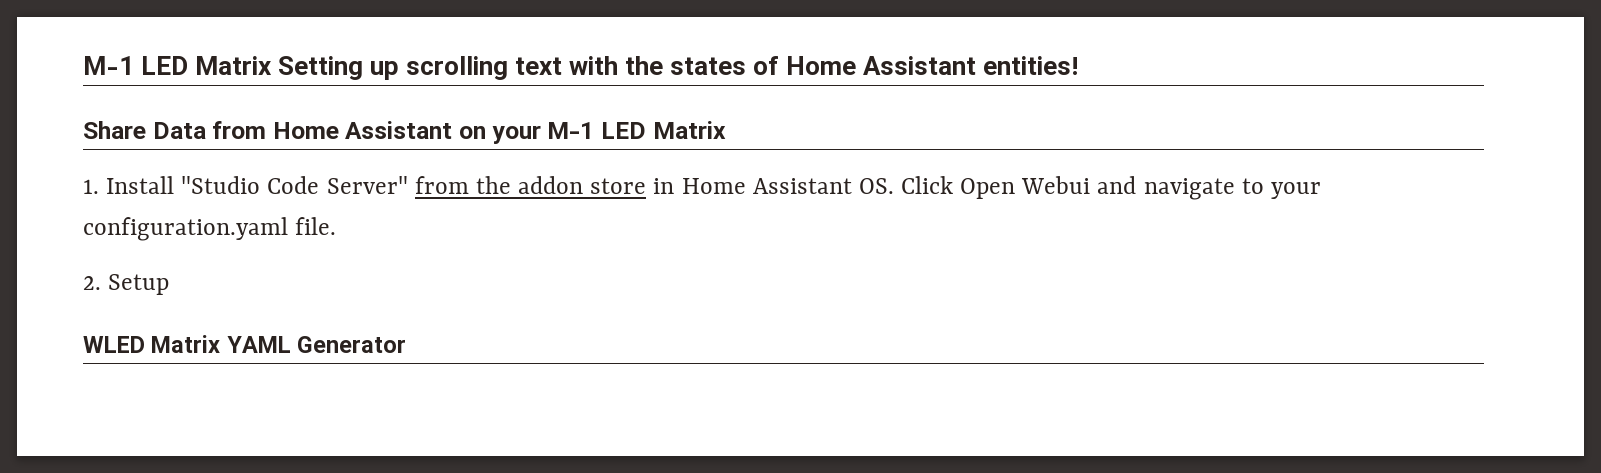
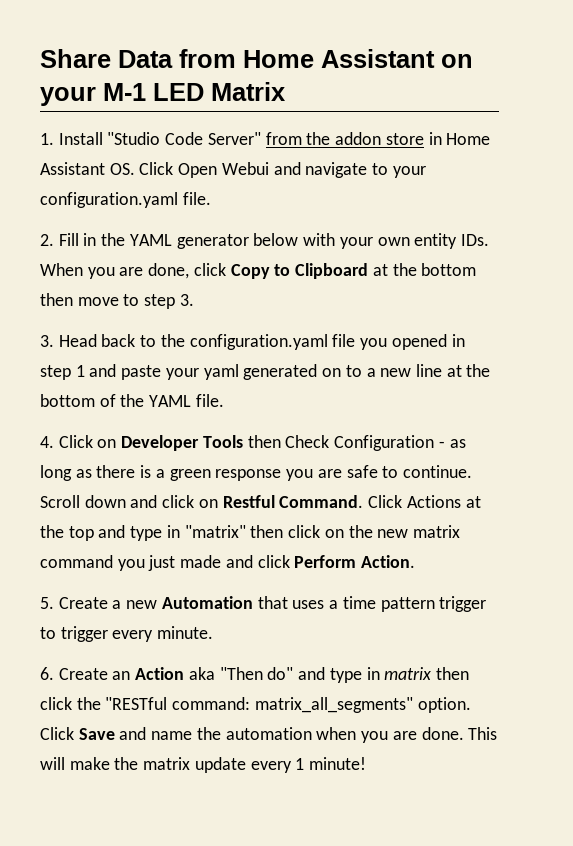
[83,56,1080,80] M-1 LED Matrix Setting up scrolling text with the states of Home Assistant entities! // -> (40, 58) none
[108,274,170,295] [83,335,407,353] Setup // WLED Matrix YAML Generator -> [58,233,489,249] [40,263,477,279] [40,293,194,309] [40,334,465,350] [40,364,491,380] [40,394,224,407] [40,435,466,451] [40,465,472,481] [40,495,481,508] [40,525,460,541] [40,555,416,571] [40,596,487,612] [40,626,214,642] [40,667,469,683] [40,697,471,713] [40,727,498,743] [40,757,367,773] Fill in the YAML generator below with your own entity IDs. When you are done, click Copy to Clipboard at the bottom then move to step 3. // 3. Head back to the configuration.yaml file you opened in step 1 and paste your yaml generated on to a new line at the bottom of the YAML file. // 4. Click on Developer Tools then Check Configuration - as long as there is a green response you are safe to continue. Scroll down and click on Restful Command. Click Actions at the top and type in "matrix" then click on the new matrix command you just made and click Perform Action. // 5. Create a new Automation that uses a time pattern trigger to trigger every minute. // 6. Create an Action aka "Then do" and type in matrix then click the "RESTful command: matrix_all_segments" option. Click Save and name the automation when you are done. This will make the matrix update every 1 minute!

